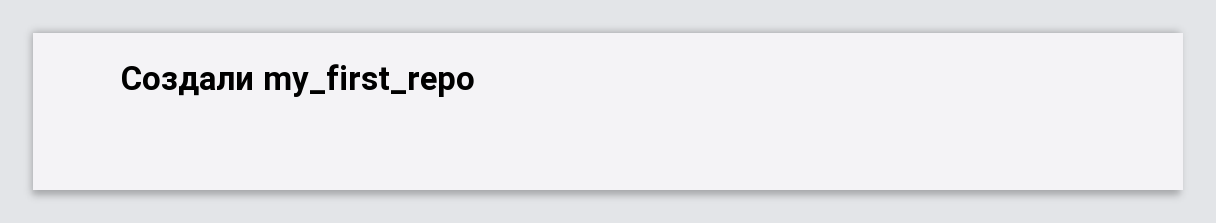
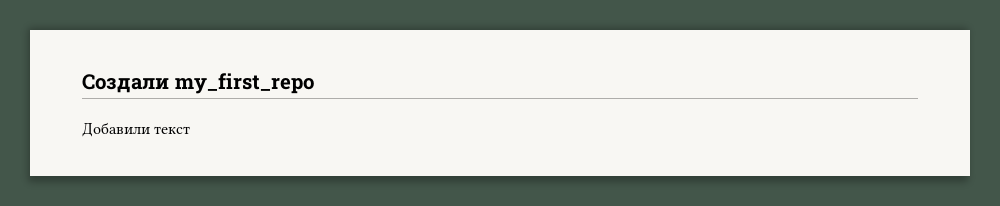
(475, 80) none -> [82,122,191,137] // Добавили текст

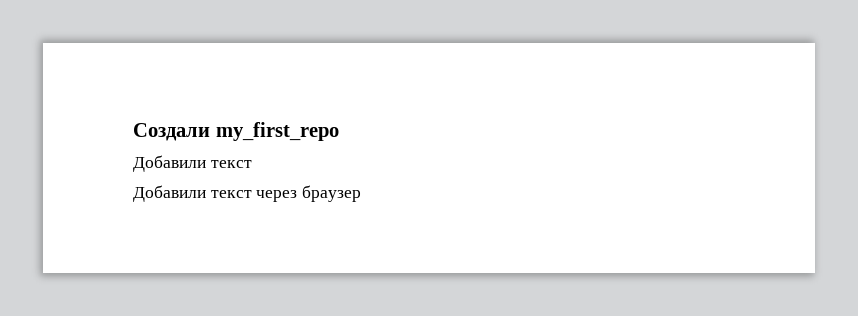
(191, 130) none -> [133,185,362,202] // Добавили текст через браузер

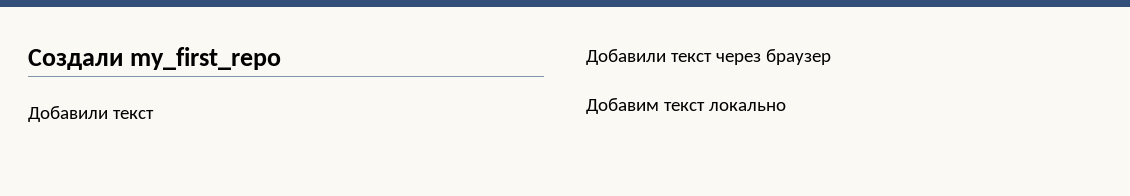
(362, 193) none -> [586,98,786,114] // Добавим текст локально

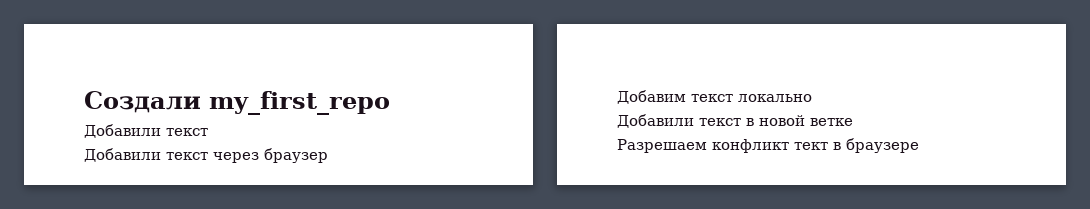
(786, 106) none -> [617,114,853,128] [617,138,919,153] // Добавили текст в новой ветке // Разрешаем конфликт тект в браузере

